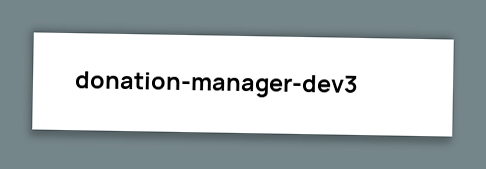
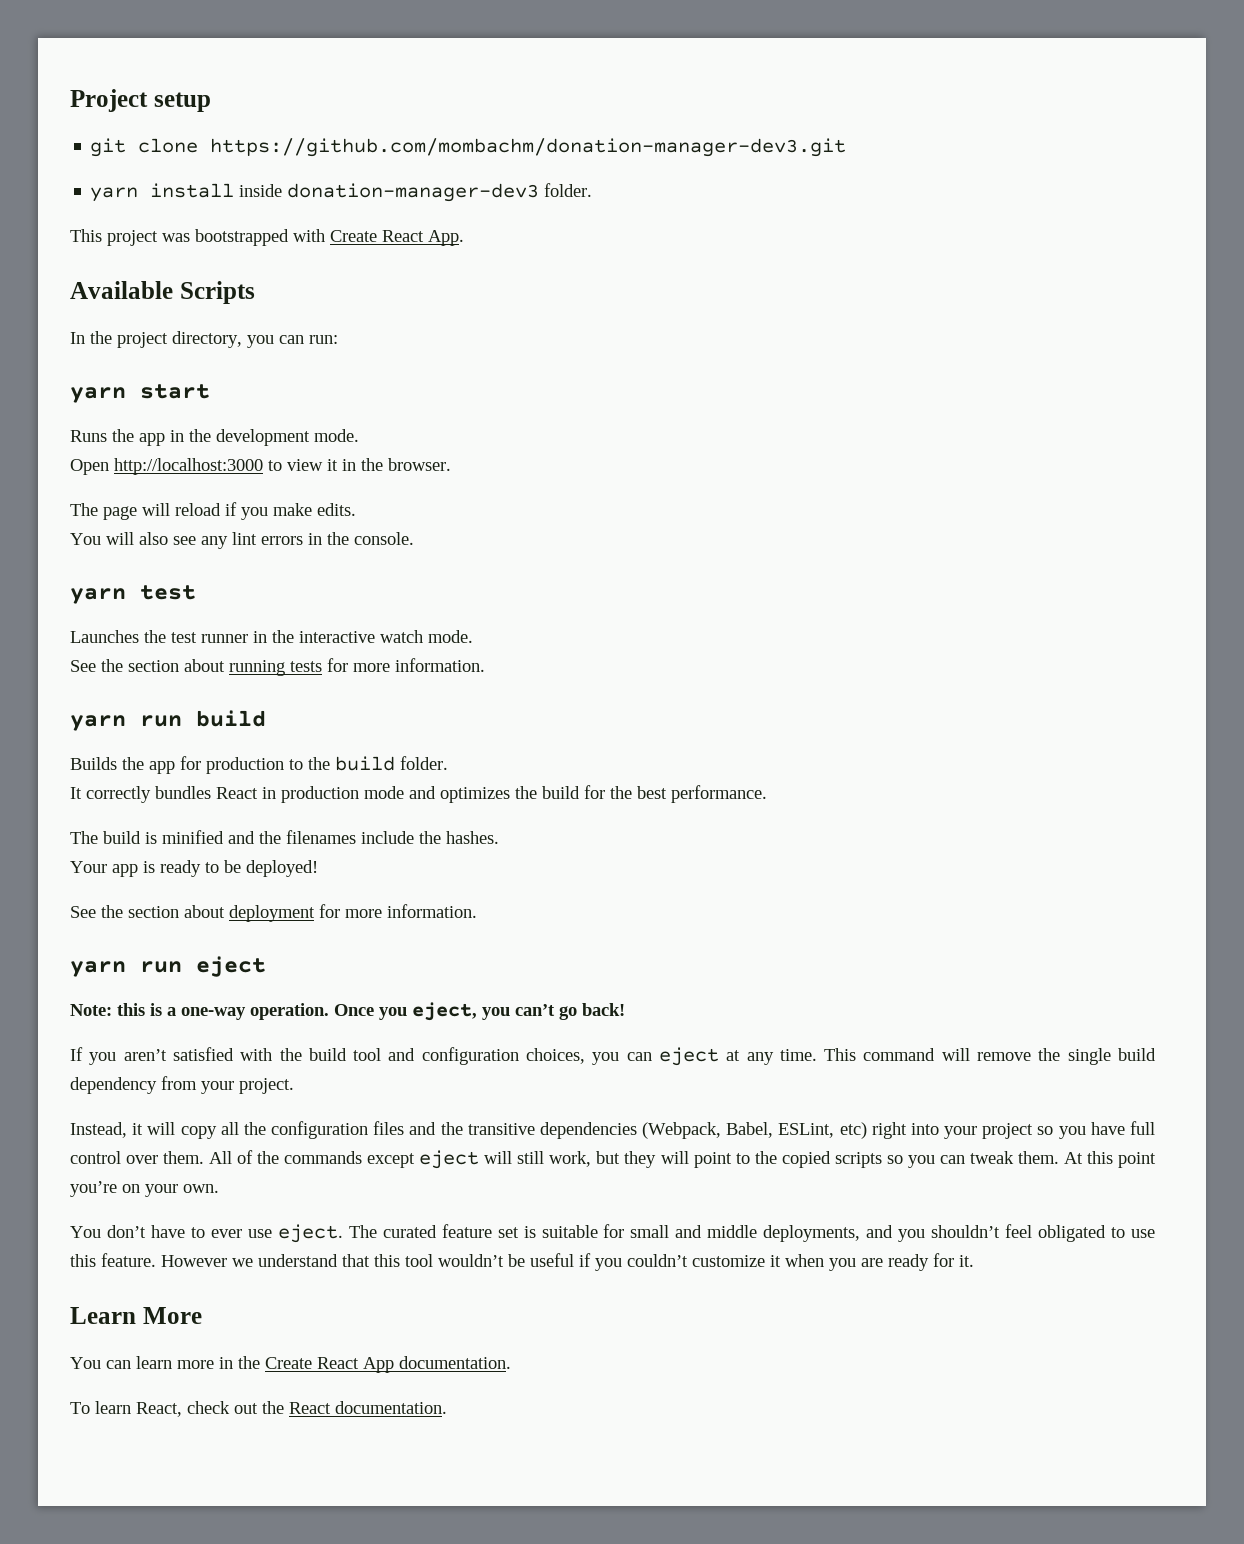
[74,71,359,99] donation-manager-dev3 -> [70,89,211,112] [90,138,847,157] [90,183,593,202] [70,229,464,246] [70,281,255,304] [70,331,338,348] [70,384,210,403] [70,429,359,446] [70,458,451,475] [70,502,356,520] [70,532,414,549] [70,585,196,604] [70,630,473,643] [70,658,485,676] [70,710,266,731] [70,756,448,774] [70,785,767,803] [70,830,499,844] [70,860,318,877] [70,904,477,922] [70,956,266,977] [70,1002,625,1021] [70,1047,1157,1066] [70,1076,294,1094] [70,1121,1155,1139] [70,1150,1157,1169] [70,1181,219,1197] [70,1224,1155,1243] [70,1253,974,1271] [70,1307,202,1324] [70,1356,511,1373] [70,1401,447,1417] Project setup // git clone https://github.com/mombachm/donation-manager-dev3.git // yarn install inside donation-manager-dev3 folder. // This project was bootstrapped with Create React App. // Available Scripts // In the project directory, you can run: // yarn start // Runs the app in the development mode. // Open http://localhost:3000 to view it in the browser. // The page will reload if you make edits. // You will also see any lint errors in the console. // yarn test // Launches the test runner in the interactive watch mode. // See the section about running tests for more information. // yarn run build // Builds the app for production to the build folder. // It correctly bundles React in production mode and optimizes the build for the best performance. // The build is minified and the filenames include the hashes. // Your app is ready to be deployed! // See the section about deployment for more information. // yarn run eject // Note: this is a one-way operation. Once you eject, you can’t go back! // If you aren’t satisfied with the build tool and configuration choices, you can eject at any time. This command will remove the single build dependency from your project. // Instead, it will copy all the configuration files and the transitive dependencies (Webpack, Babel, ESLint, etc) right into your project so you have full control over them. All of the commands except eject will still work, but they will point to the copied scripts so you can tweak them. At this point you’re on your own. // You don’t have to ever use eject. The curated feature set is suitable for small and middle deployments, and you shouldn’t feel obligated to use this feature. However we understand that this tool wouldn’t be useful if you couldn’t customize it when you are ready for it. // Learn More // You can learn more in the Create React App documentation. // To learn React, check out the React documentation.

